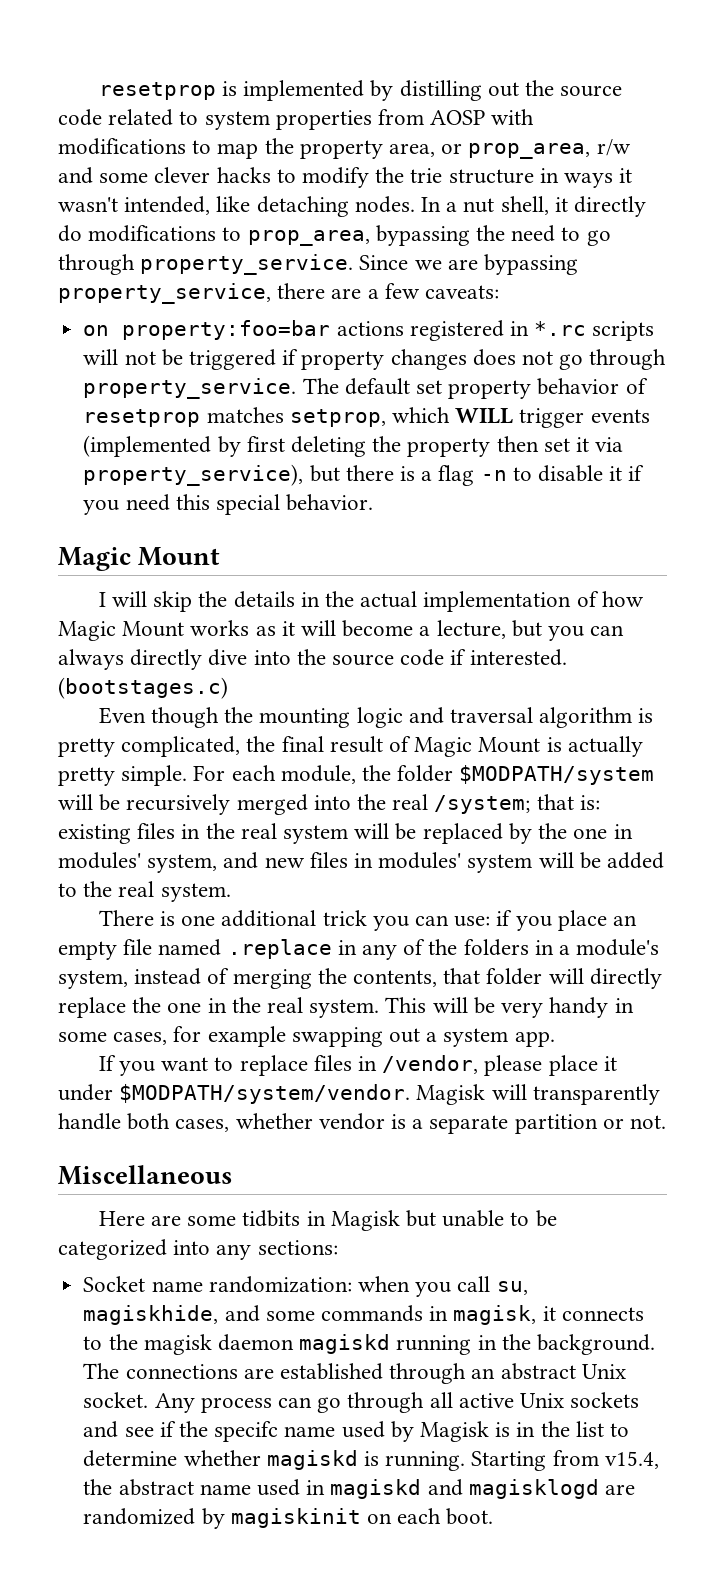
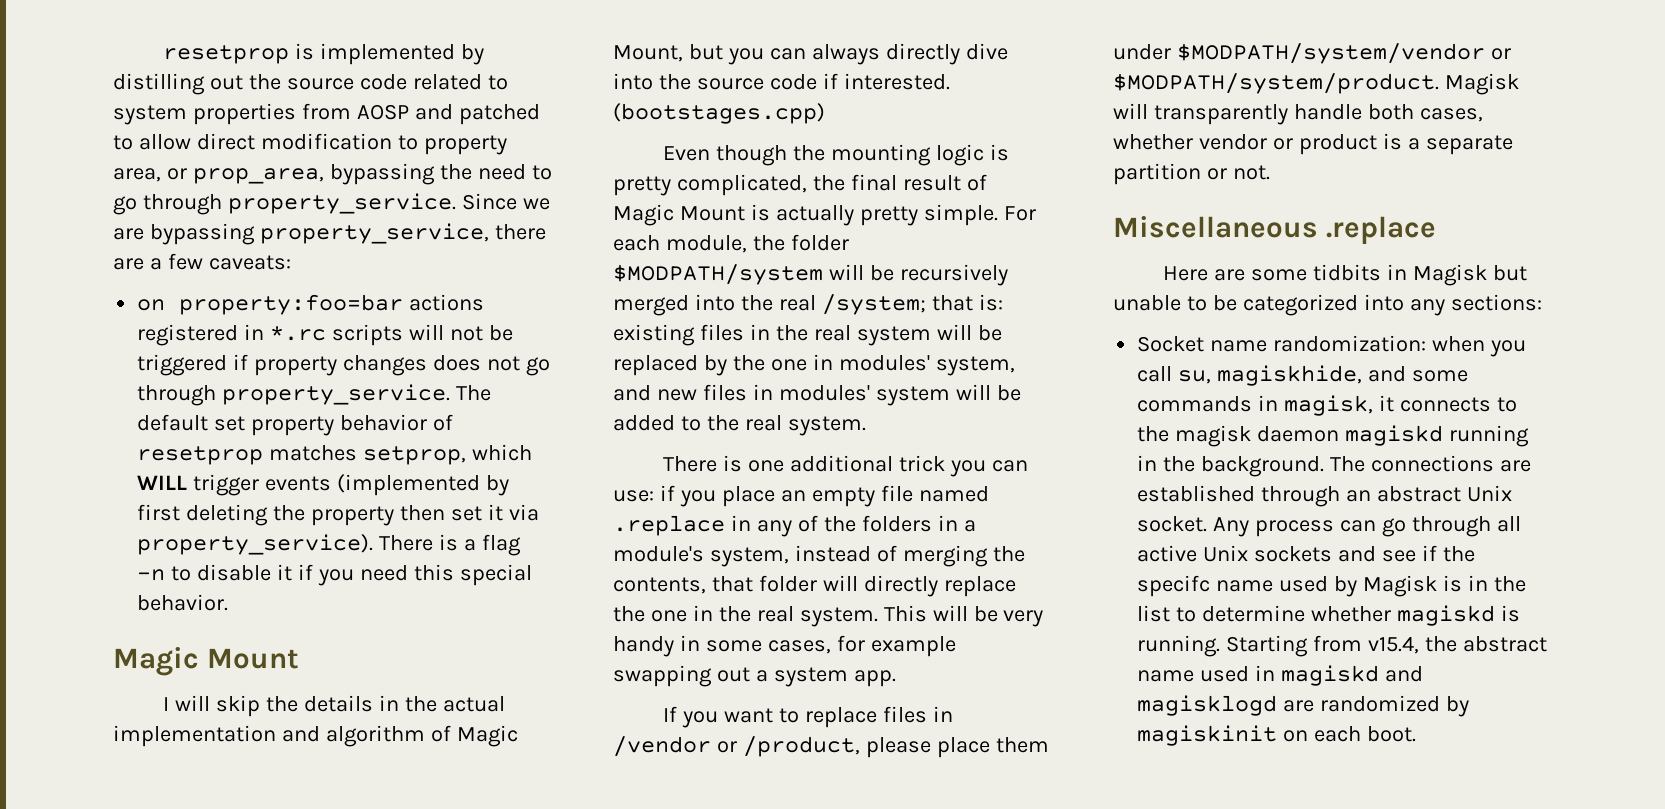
[491,109,535,125] [58,138,631,159] [58,167,633,188] [58,196,647,217] [58,225,242,242] with modifications to map the property area, or prop_area, r/w and some clever hacks to modify the trie structure in ways it wasn't intended, like detaching nodes. In a nut shell, it directly do modifications to -> [414,104,540,125] [113,133,507,155] [113,168,187,182] and patched to allow direct modification to property area, or
[83,464,394,486] property_service), but there -> [137,534,434,555] property_service). There
[576,591,644,607] [58,620,506,641] of how Magic Mount works as it will become a lecture, -> [281,725,518,747] [613,45,683,62] and algorithm of Magic Mount,
[58,677,228,699] (bootstages.c) -> [613,103,825,124] (bootstages.cpp)
[408,707,633,728] and traversal algorithm -> (984, 155) none
[382,1055,617,1076] [58,1084,411,1104] /vendor, please place it under $MODPATH/system/vendor. -> [613,736,1049,758] [1113,43,1511,64] [1113,73,1439,94] /vendor or /product, please place them under $MODPATH/system/vendor or $MODPATH/system/product.
(385, 1121) none -> [1272,134,1377,155] or product
(233, 1175) none -> [1325,216,1436,244] .replace

